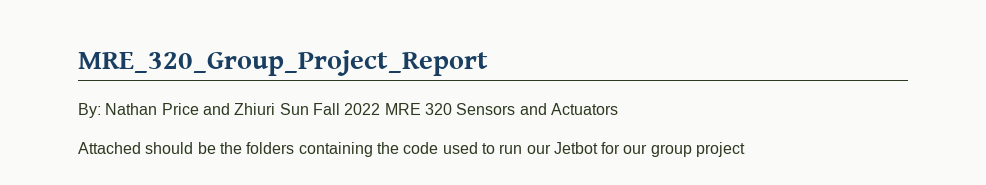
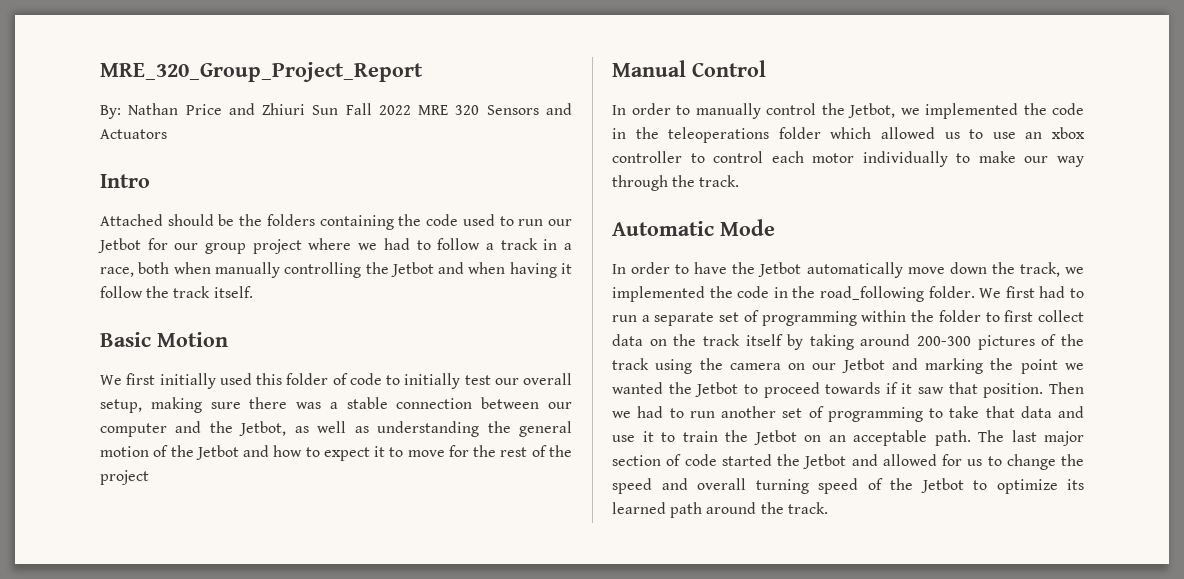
(618, 109) none -> [100,174,150,188] // Intro
(746, 149) none -> [308,238,572,250] [100,262,572,278] [100,286,253,298] [100,332,228,347] [100,373,572,389] [100,397,572,413] [100,421,572,437] [100,445,572,461] [100,470,149,485] [612,60,766,77] [612,103,1084,119] [612,127,1085,143] [612,151,1084,167] [612,175,740,191] [612,219,775,236] [612,262,1084,278] [612,286,1084,302] [612,310,1084,326] [612,334,1084,350] [612,358,1084,374] [612,382,1084,398] [612,406,1084,422] [612,430,1084,446] [612,454,1084,470] [612,478,1084,494] [612,502,828,518] where we had to follow a track in a race, both when manually controlling the Jetbot and when having it follow the track itself. // Basic Motion // We first initially used this folder of code to initially test our overall setup, making sure there was a stable connection between our computer and the Jetbot, as well as understanding the general motion of the Jetbot and how to expect it to move for the rest of the project // Manual Control // In order to manually control the Jetbot, we implemented the code in the teleoperations folder which allowed us to use an xbox controller to control each motor individually to make our way through the track. // Automatic Mode // In order to have the Jetbot automatically move down the track, we implemented the code in the road_following folder. We first had to run a separate set of programming within the folder to first collect data on the track itself by taking around 200-300 pictures of the track using the camera on our Jetbot and marking the point we wanted the Jetbot to proceed towards if it saw that position. Then we had to run another set of programming to take that data and use it to train the Jetbot on an acceptable path. The last major section of code started the Jetbot and allowed for us to change the speed and overall turning speed of the Jetbot to optimize its learned path around the track.

